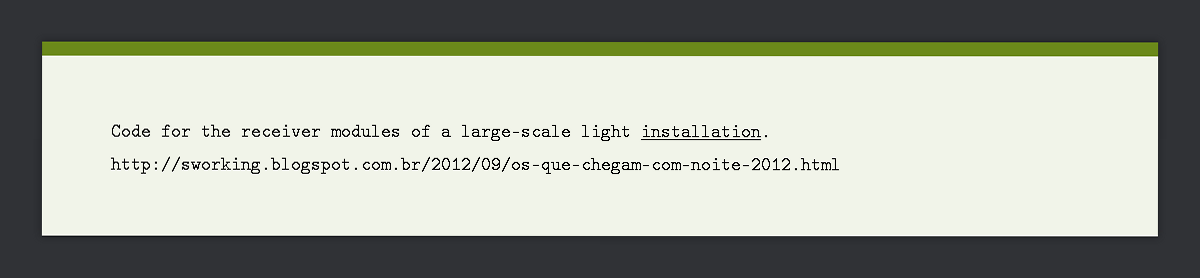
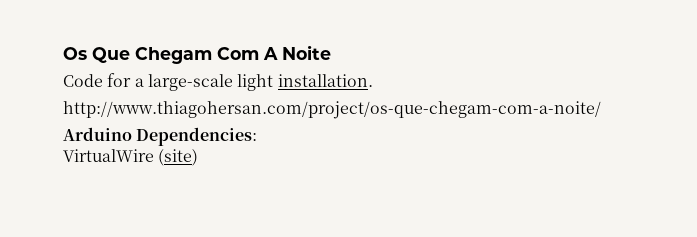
[110,122,432,141] Code for the receiver modules of -> [63,45,331,64] [63,73,132,87] Os Que Chegam Com A Noite // Code for
[110,155,841,175] http://sworking.blogspot.com.br/2012/09/os-que-chegam-com-noite-2012.html -> [63,101,601,119] [63,127,258,146] [63,149,199,166] http://www.thiagohersan.com/project/os-que-chegam-com-a-noite/ // Arduino Dependencies: // VirtualWire (site)

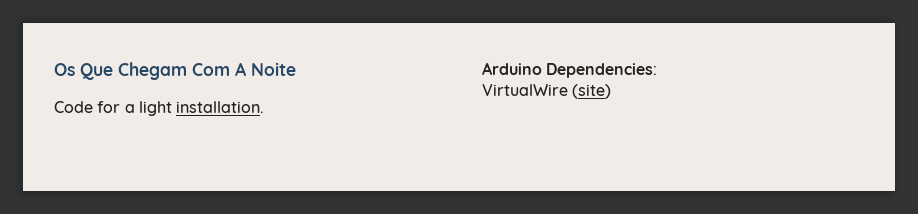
[147,74,233,91] large-scale -> (135, 108) none
[63,101,601,119] // http://www.thiagohersan.com/project/os-que-chegam-com-a-noite/ -> (265, 107) none

